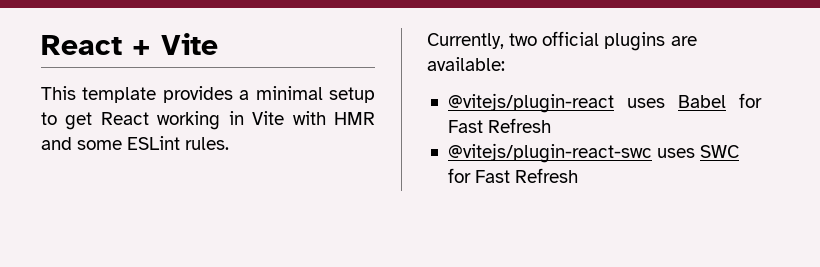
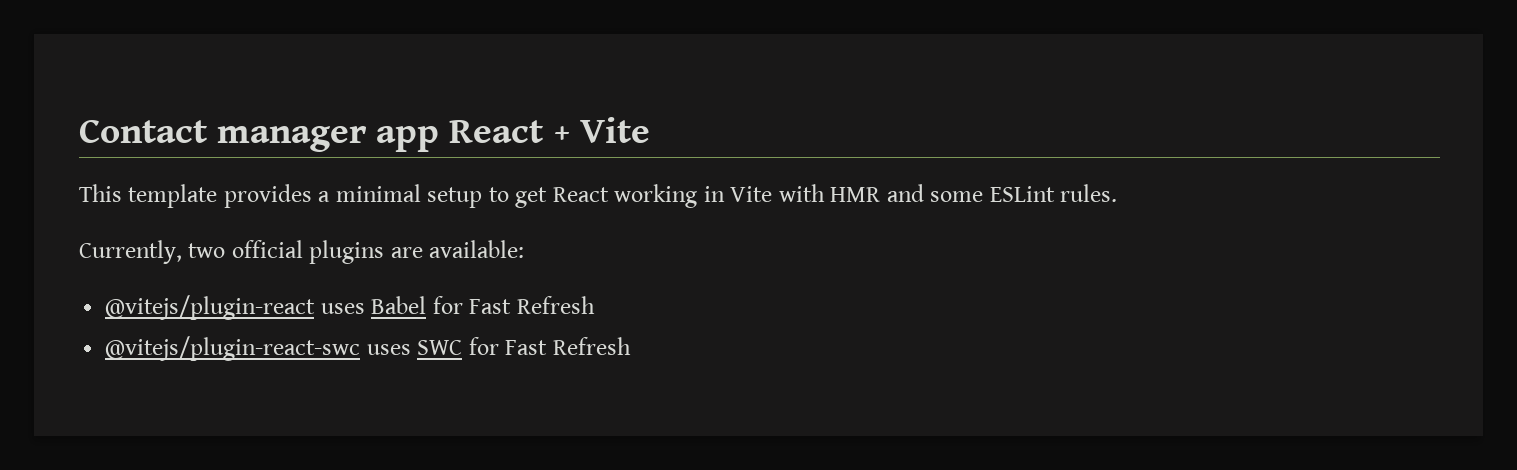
(41, 45) none -> [79,119,440,152] Contact manager app

